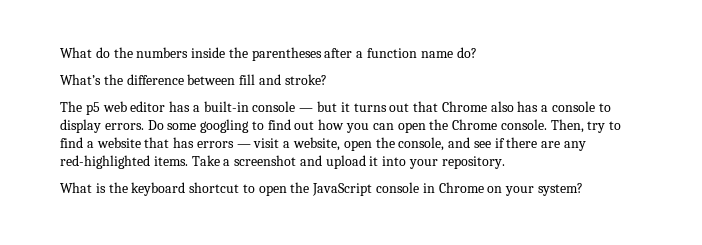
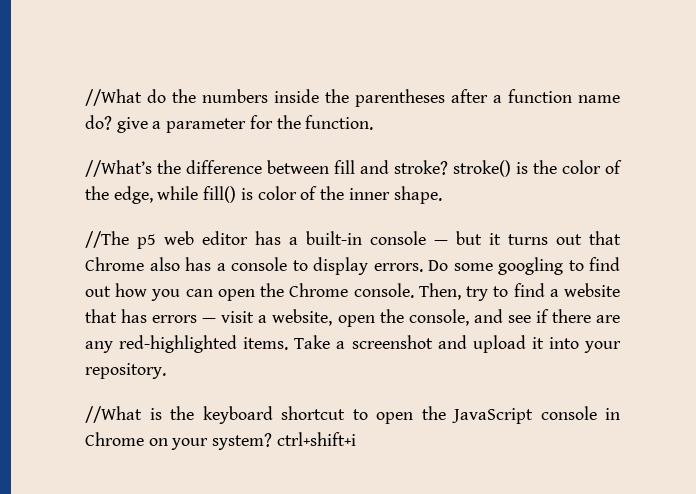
[60,47,92,58] What -> [85,89,142,106] //What
[60,74,101,85] // What’s -> [116,115,374,133] [85,160,152,177] give a parameter for the function. // //What’s
[60,101,82,112] // The -> [453,160,622,177] [85,186,442,204] [85,231,129,248] stroke() is the color of the edge, while fill() is color of the inner shape. // //The
[60,182,92,193] What -> [85,406,142,423] //What
(583, 189) none -> [276,432,356,446] ctrl+shift+i

